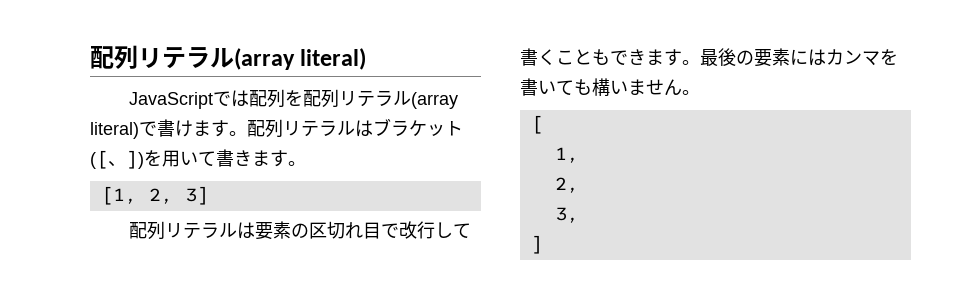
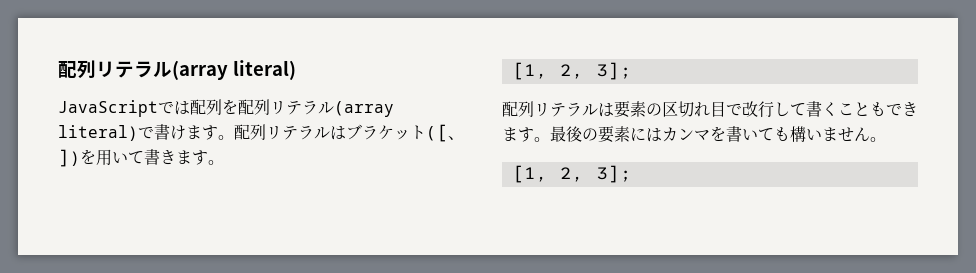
[184,186,209,205] 3] -> [595,62,632,80] 3];
[530,115,543,134] [554,147,579,163] [554,177,579,193] [554,207,579,223] [530,235,543,254] [ // 1, // 2, // 3, // ] -> [511,165,632,183] [1, 2, 3];

